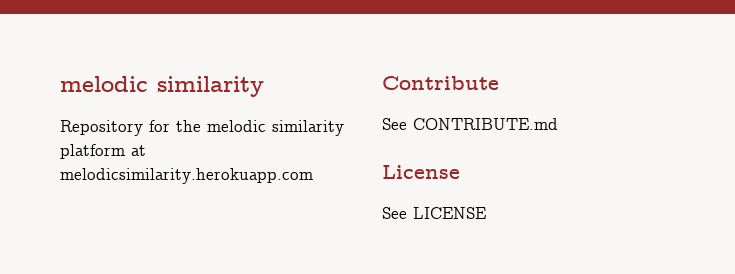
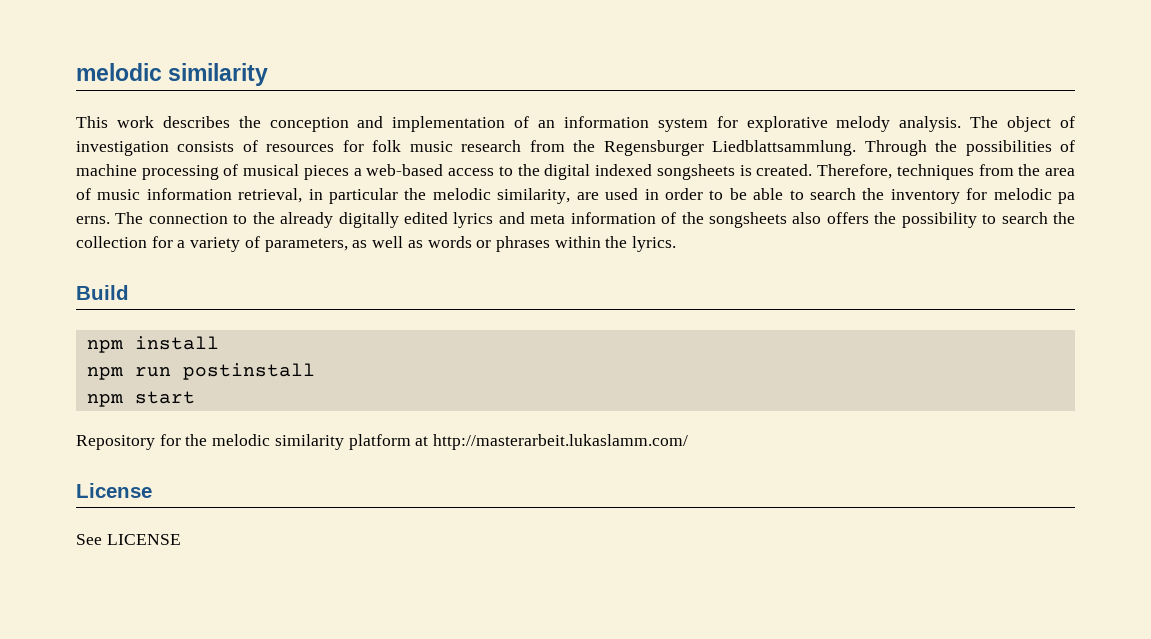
[60,76,264,97] melodic similarity -> [76,63,269,86] [76,116,1075,132] [76,140,1075,156] [76,164,1075,180] [76,188,1075,204] [76,212,1076,228] [76,236,677,252] [76,285,129,300] [86,336,219,353] [86,363,315,380] [86,391,195,407] melodic similarity // This work describes the conception and implementation of an information system for explorative melody analysis. The object of investigation consists of resources for folk music research from the Regensburger Liedblattsammlung. Through the possibilities of machine processing of musical pieces a web-based access to the digital indexed songsheets is created. Therefore, techniques from the area of music information retrieval, in particular the melodic similarity, are used in order to be able to search the inventory for melodic pa erns. The connection to the already digitally edited lyrics and meta information of the songsheets also offers the possibility to search the collection for a variety of parameters, as well as words or phrases within the lyrics. // Build // npm install // npm run postinstall // npm start
[60,168,313,184] [382,76,499,90] [382,118,558,130] melodicsimilarity.herokuapp.com // Contribute // See CONTRIBUTE.md -> [433,434,689,450] http://masterarbeit.lukaslamm.com/

